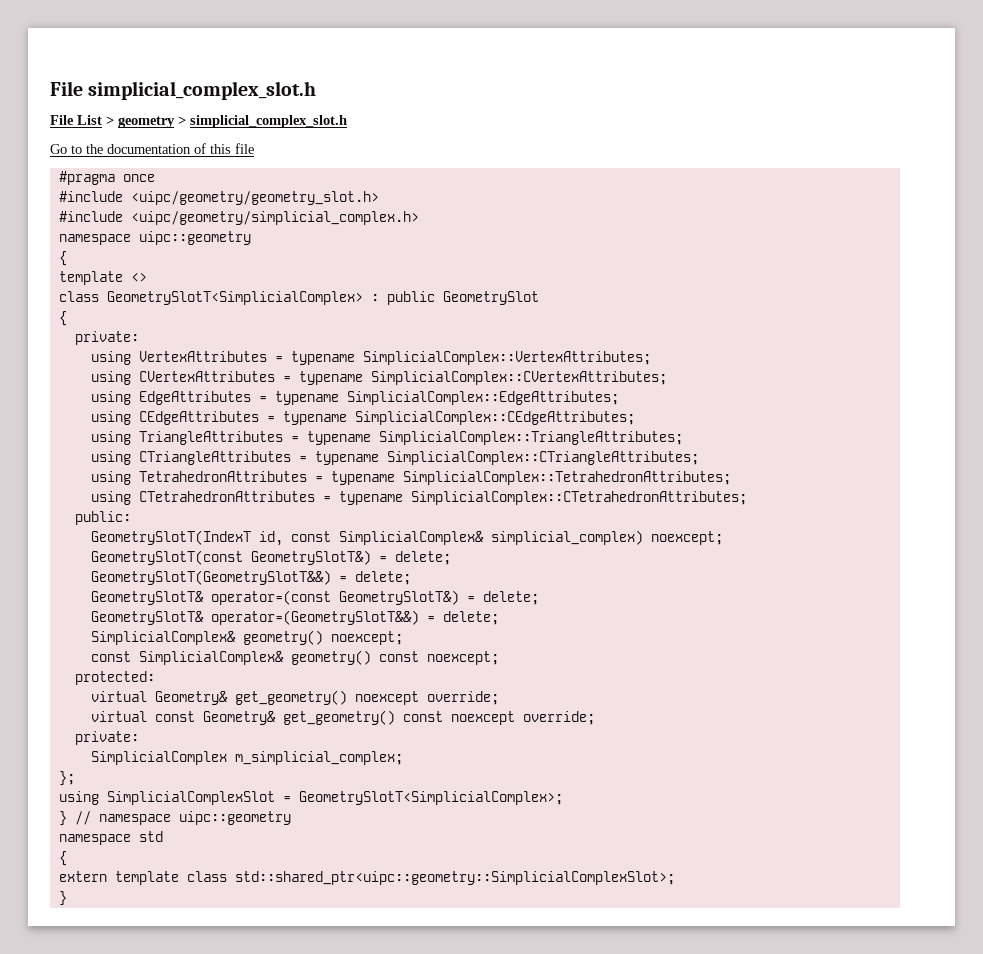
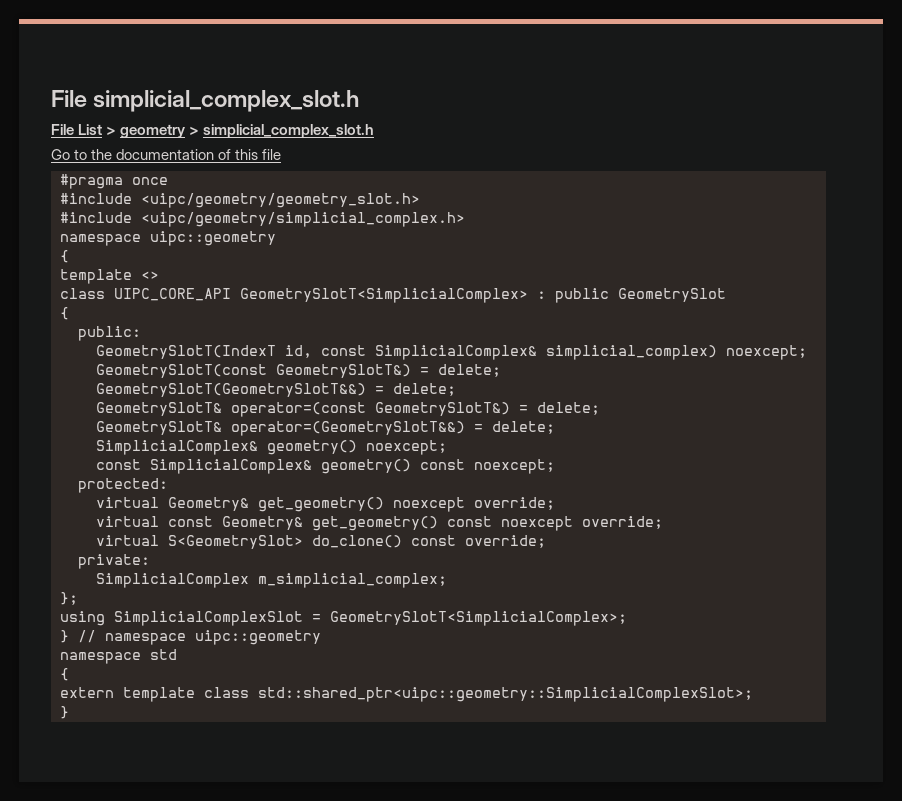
(99, 296) none -> [114,288,231,301] UIPC_CORE_API
[74,331,139,345] [90,351,651,365] [90,371,667,385] [90,391,619,405] [90,411,635,425] [90,431,683,445] [90,451,699,465] [90,471,731,485] [90,491,747,505] // private: // using VertexAttributes = typename SimplicialComplex::VertexAttributes; // using CVertexAttributes = typename SimplicialComplex::CVertexAttributes; // using EdgeAttributes = typename SimplicialComplex::EdgeAttributes; // using CEdgeAttributes = typename SimplicialComplex::CEdgeAttributes; // using TriangleAttributes = typename SimplicialComplex::TriangleAttributes; // using CTriangleAttributes = typename SimplicialComplex::CTriangleAttributes; // using TetrahedronAttributes = typename SimplicialComplex::TetrahedronAttributes; // using CTetrahedronAttributes = typename SimplicialComplex::CTetrahedronAttributes; -> (69, 313) none
(595, 718) none -> [96,535,546,549] // virtual S<GeometrySlot> do_clone() const override;

